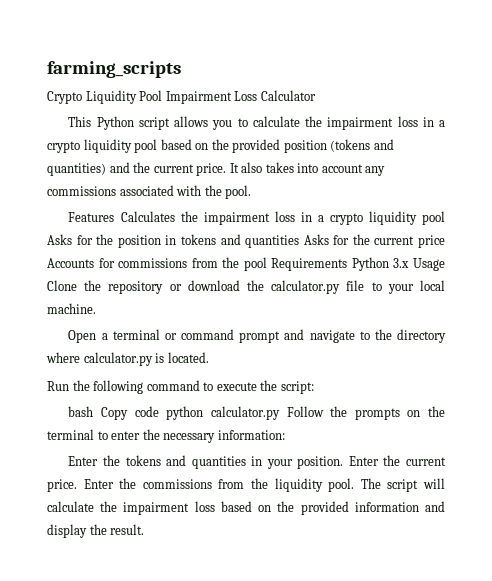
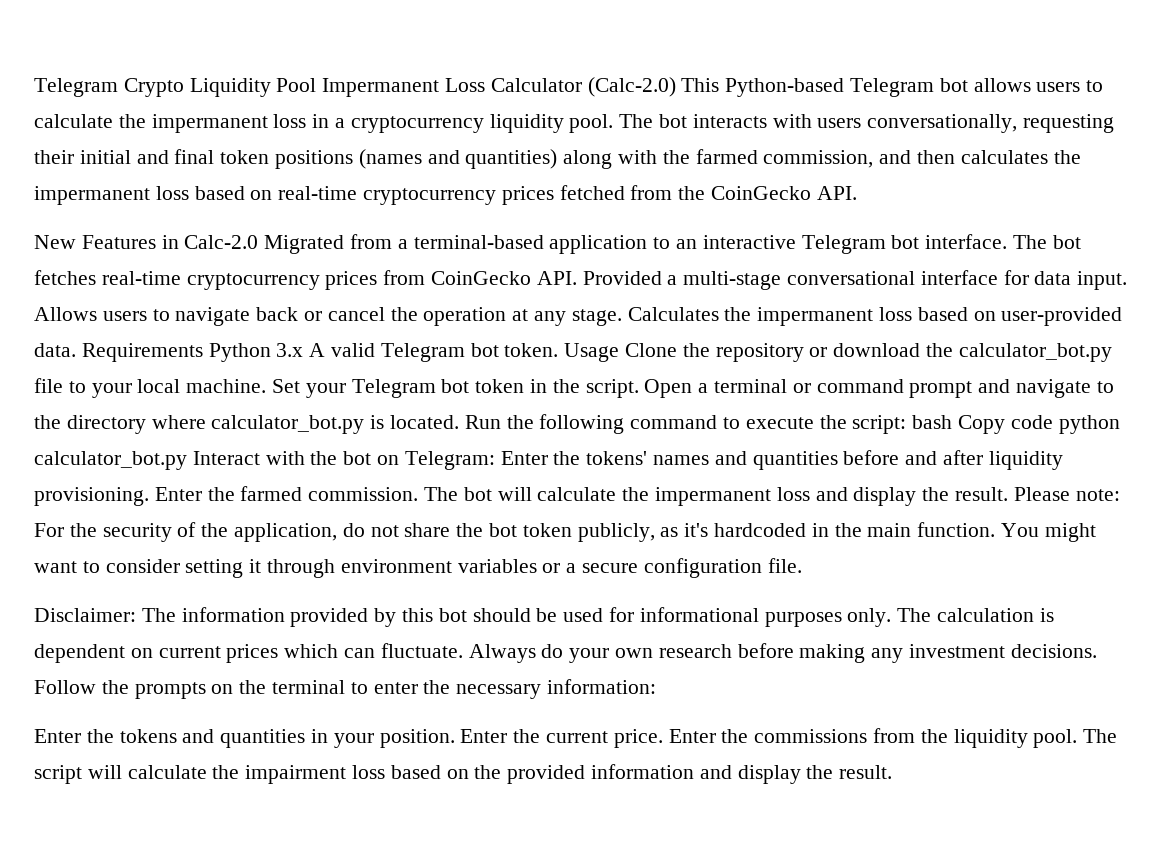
[47,61,181,78] farming_scripts // -> [34,78,118,97] Telegram
[165,91,232,104] Impairment -> [322,78,440,97] Impermanent
[68,116,233,130] // This Python script allows you -> [587,77,1081,97] (Calc-2.0) This Python-based Telegram bot allows users
[327,116,445,130] [47,139,394,153] [47,162,386,176] [47,185,252,199] [68,211,445,225] [47,234,445,248] [47,257,410,271] impairment loss in a crypto liquidity pool based on the provided position (tokens and quantities) and the current price. It also takes into account any commissions associated with the pool. // Features Calculates the impairment loss in a crypto liquidity pool Asks for the position in tokens and quantities Asks for the current price Accounts for commissions from the pool Requirements Python 3.x -> [151,114,1115,133] [34,149,1081,169] [34,185,857,205] [34,234,1081,254] [34,270,1128,290] [34,307,1123,326] [34,343,559,362] impermanent loss in a cryptocurrency liquidity pool. The bot interacts with users conversationally, requesting their initial and final token positions (names and quantities) along with the farmed commission, and then calculates the impermanent loss based on real-time cryptocurrency prices fetched from the CoinGecko API. // New Features in Calc-2.0 Migrated from a terminal-based application to an interactive Telegram bot interface. The bot fetches real-time cryptocurrency prices from CoinGecko API. Provided a multi-stage conversational interface for data input. Allows users to navigate back or cancel the operation at any stage. Calculates the impermanent loss based on user-provided data. Requirements Python 3.x A valid Telegram bot token.
[271,280,341,294] calculator.py -> [958,343,1112,362] calculator_bot.py
(96, 308) // -> [272,379,639,398] Set your Telegram bot token in the script.
[83,352,153,366] calculator.py -> [211,415,365,434] calculator_bot.py
(209, 357) // -> (460, 422) none
(314, 387) // -> (907, 424) none
[210,406,280,420] calculator.py -> [34,450,1063,470] [34,486,1120,506] [34,522,1096,542] [34,558,802,578] [34,607,1054,627] [34,643,1097,663] calculator_bot.py Interact with the bot on Telegram: Enter the tokens' names and quantities before and after liquidity provisioning. Enter the farmed commission. The bot will calculate the impermanent loss and display the result. Please note: For the security of the application, do not share the bot token publicly, as it's hardcoded in the main function. You might want to consider setting it through environment variables or a secure configuration file. // Disclaimer: The information provided by this bot should be used for informational purposes only. The calculation is dependent on current prices which can fluctuate. Always do your own research before making any investment decisions.

